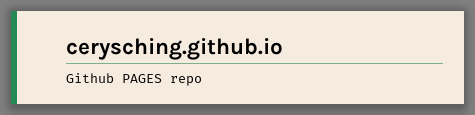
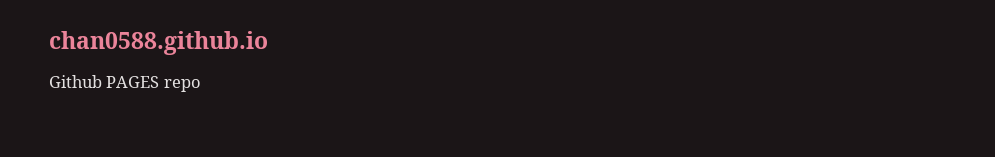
[66,38,283,60] cerysching.github.io -> [49,31,268,55] chan0588.github.io

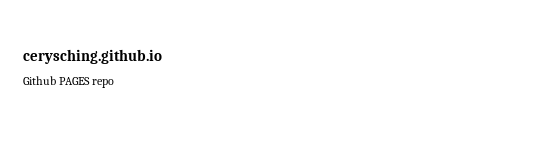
[49,31,268,55] chan0588.github.io -> [23,49,162,64] cerysching.github.io

